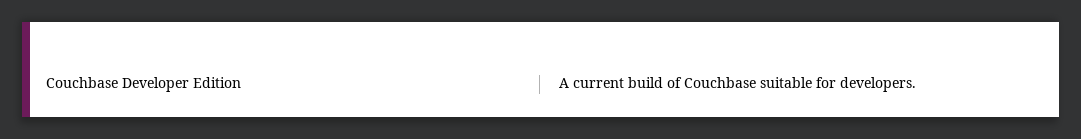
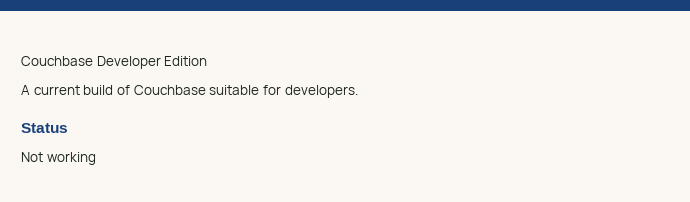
(916, 84) none -> [21,123,68,133] [21,152,96,165] // Status // Not working

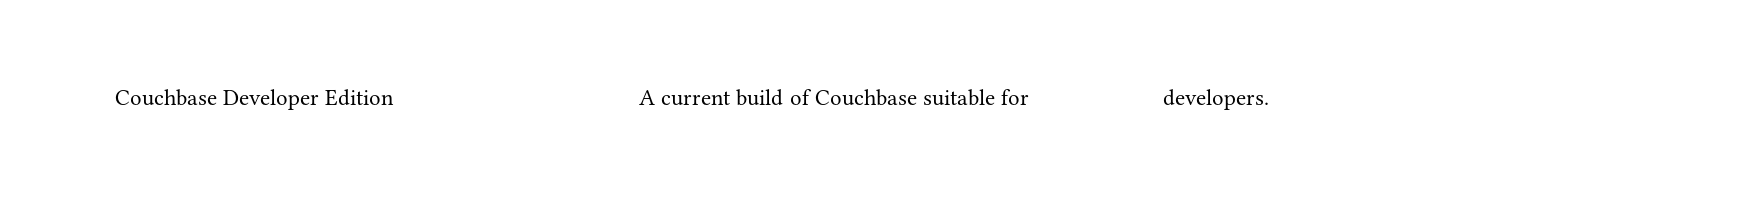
[21,123,68,133] [21,152,96,165] // Status // Not working -> (1269, 99) none

